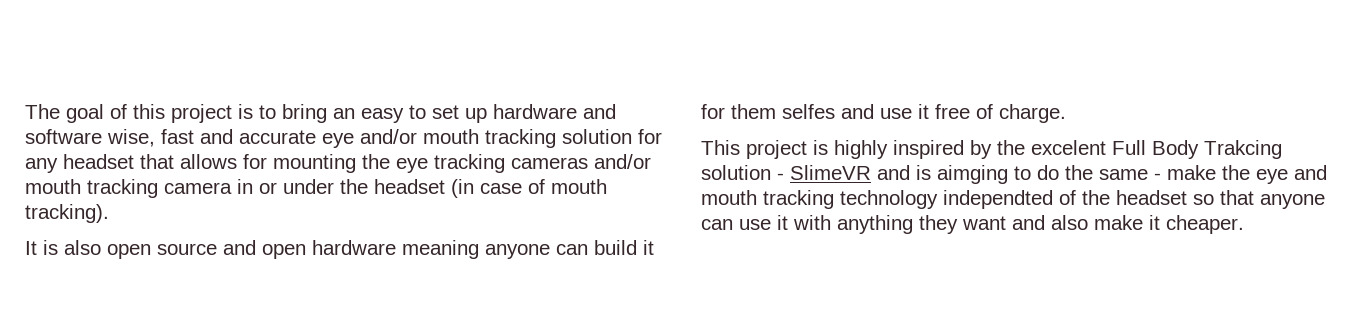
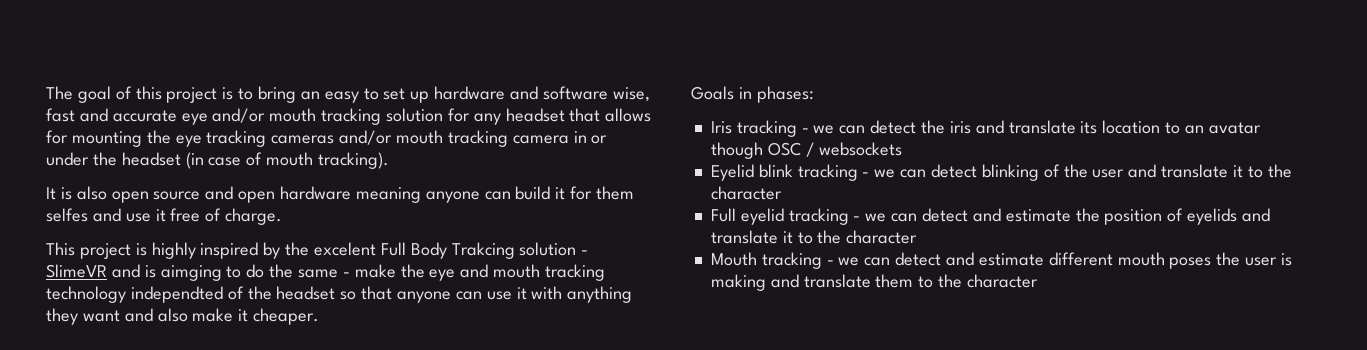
(1244, 224) none -> [691,86,814,103] [710,120,1261,137] [710,142,903,159] [710,164,1292,181] [710,186,782,200] [710,208,1270,225] [710,230,918,244] [710,252,1292,269] [710,274,1038,291] // Goals in phases: // Iris tracking - we can detect the iris and translate its location to an avatar though OSC / websockets // Eyelid blink tracking - we can detect blinking of the user and translate it to the character // Full eyelid tracking - we can detect and estimate the position of eyelids and translate it to the character // Mouth tracking - we can detect and estimate different mouth poses the user is making and translate them to the character

